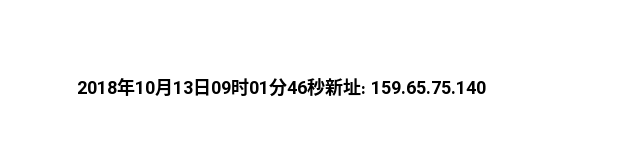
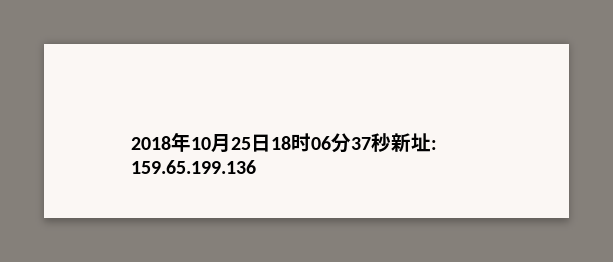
[173,78,307,97] 13日09时01分46 -> [231,133,371,153] 25日18时06分37
[371,81,486,94] 159.65.75.140 -> [131,160,256,174] 159.65.199.136

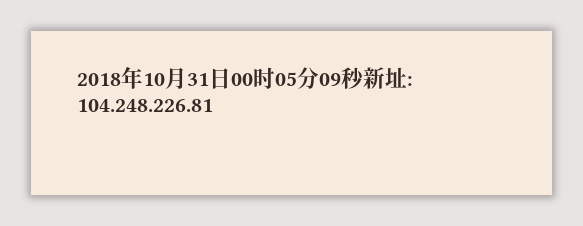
[231,133,371,153] 25日18时06分37 -> [187,67,341,89] 31日00时05分09
[131,160,256,174] 159.65.199.136 -> [77,99,213,112] 104.248.226.81

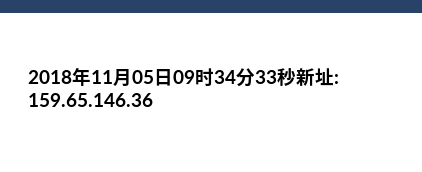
[143,67,341,89] 10月31日00时05分09 -> [91,68,277,87] 11月05日09时34分33
[77,99,213,112] 104.248.226.81 -> [28,93,153,107] 159.65.146.36

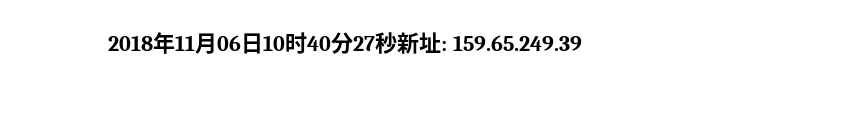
[132,68,277,87] 05日09时34分33 -> [217,32,375,54] 06日10时40分27
[28,93,153,107] 159.65.146.36 -> [452,35,582,51] 159.65.249.39

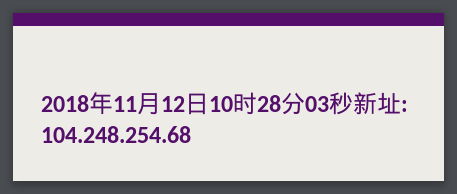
[217,35,241,51] 06 -> [161,96,185,112] 12
[307,32,375,54] 40分27 -> [257,92,329,115] 28分03
[452,35,582,51] 159.65.249.39 -> [41,126,191,143] 104.248.254.68

